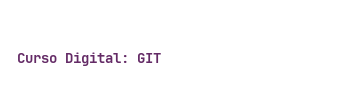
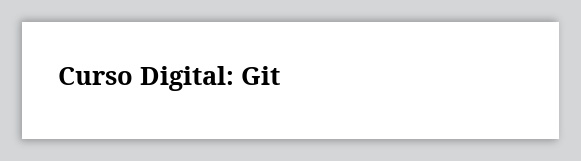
[137,53,161,63] GIT -> [241,66,280,85] Git

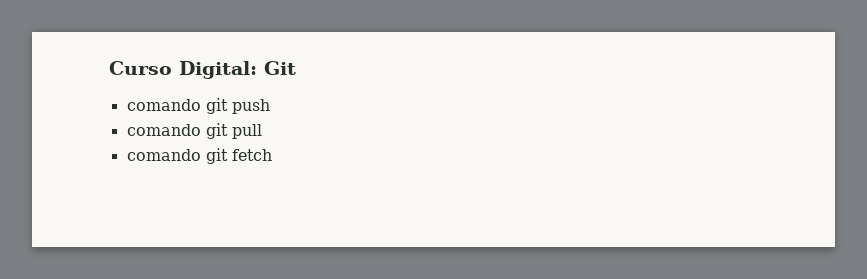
(280, 75) none -> [126,98,270,114] [126,123,262,139] [126,148,272,164] // comando git push // comando git pull // comando git fetch

